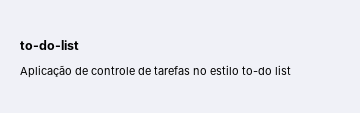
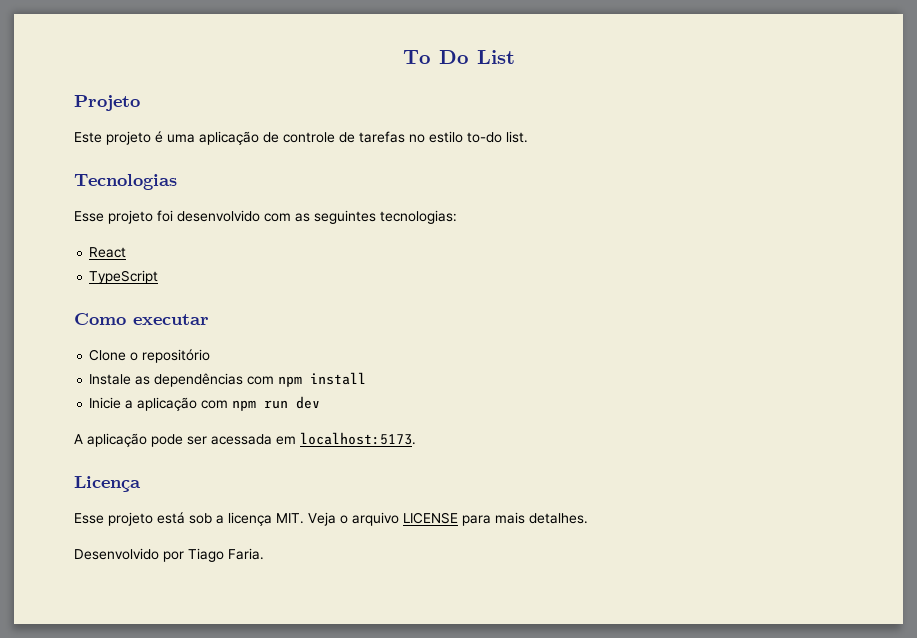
[20,40,79,50] [20,65,72,78] to-do-list // Aplicação -> [402,50,515,64] [74,95,140,111] [74,131,259,145] To Do List // Projeto // Este projeto é uma aplicação
[275,65,291,75] list -> [506,131,528,143] [74,174,177,190] [74,210,457,224] [89,247,127,258] [89,270,159,284] [74,313,209,325] [89,349,211,363] [89,372,367,387] [89,396,321,411] [74,432,416,447] [74,476,141,492] [74,512,588,526] [74,548,264,562] list. // Tecnologias // Esse projeto foi desenvolvido com as seguintes tecnologias: // React // TypeScript // Como executar // Clone o repositório // Instale as dependências com npm install // Inicie a aplicação com npm run dev // A aplicação pode ser acessada em localhost:5173. // Licença // Esse projeto está sob a licença MIT. Veja o arquivo LICENSE para mais detalhes. // Desenvolvido por Tiago Faria.

